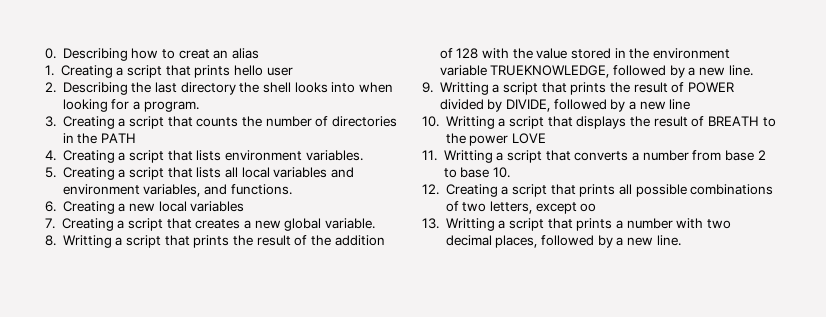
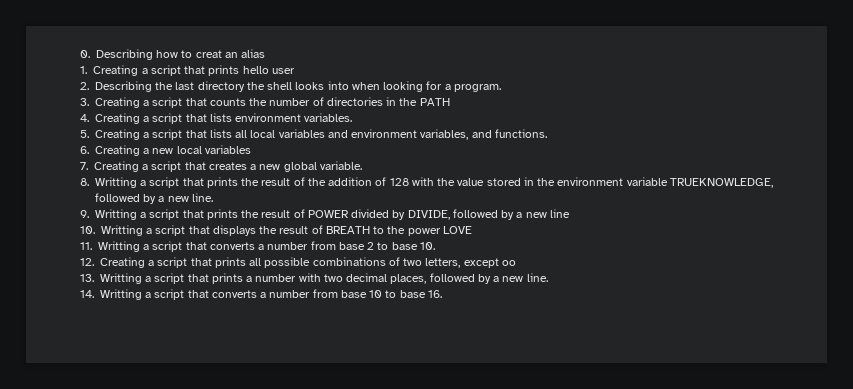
(681, 240) none -> [80,289,442,300] // 14. Writting a script that converts a number from base 10 to base 16.

